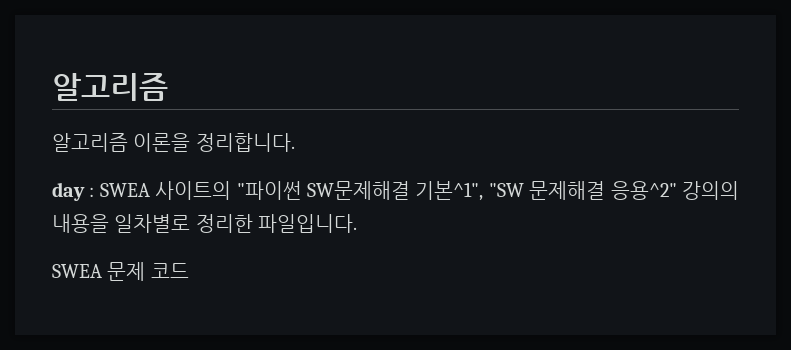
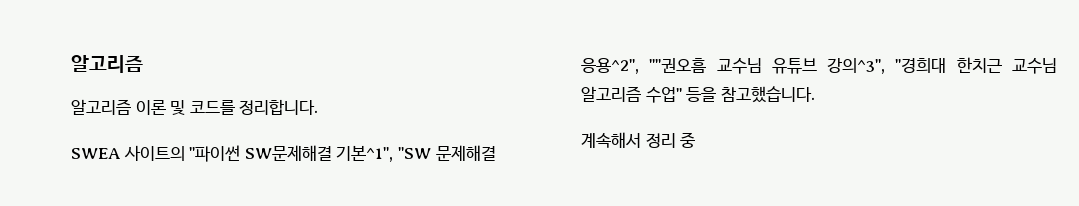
[133,133,191,152] 이론을 -> [135,100,235,115] 이론 및 코드를
[52,182,95,201] day : -> (319, 107) none
[610,181,739,200] [52,214,358,233] [52,262,189,281] 응용^2" 강의의 내용을 일차별로 정리한 파일입니다. // SWEA 문제 코드 -> [581,57,1057,74] [581,86,815,103] [581,132,696,148] 응용^2", ""권오흠 교수님 유튜브 강의^3", "경희대 한치근 교수님 알고리즘 수업" 등을 참고했습니다. // 계속해서 정리 중

